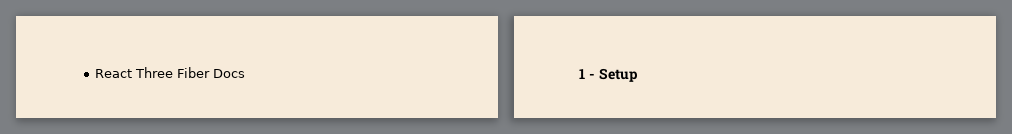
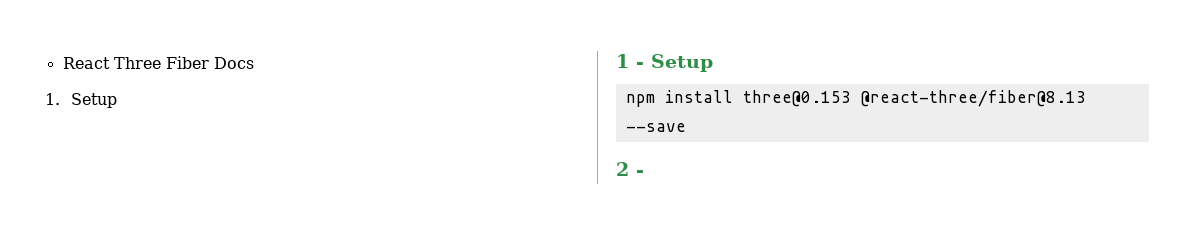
(245, 73) none -> [45,93,118,108] // 1. Setup
(638, 75) none -> [625,90,1086,107] [625,123,686,132] [616,162,644,176] // npm install three@0.153 @react-three/fiber@8.13 --save // 2 -

